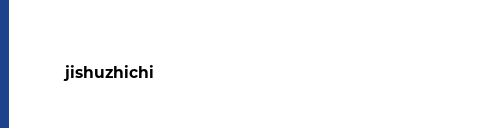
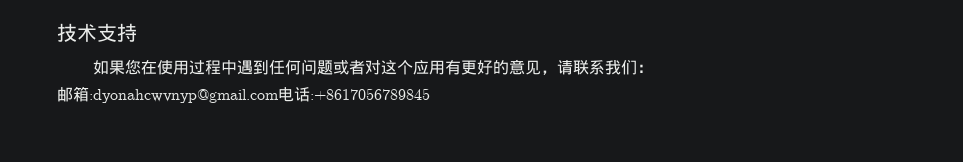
[63,65,154,81] jishuzhichi -> [57,23,137,42] [92,59,653,75] [57,86,430,103] 技术支持 // 如果您在使用过程中遇到任何问题或者对这个应用有更好的意见，请联系我们： // 邮箱:dyonahcwvnyp@gmail.com电话:+8617056789845

